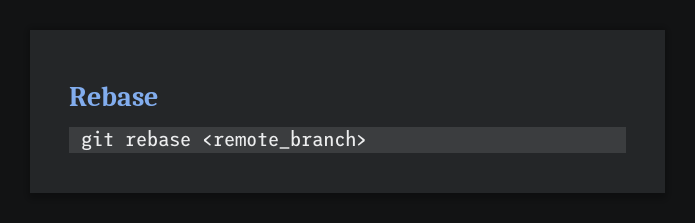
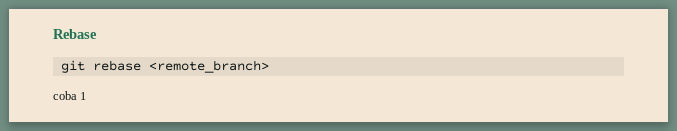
(368, 139) none -> [53,91,87,100] // coba 1

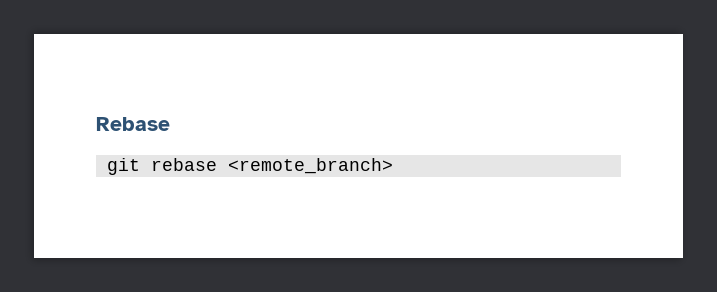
[53,91,87,100] // coba 1 -> (393, 166) none

